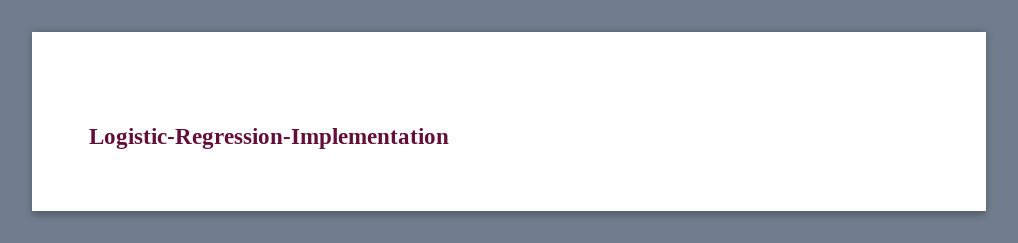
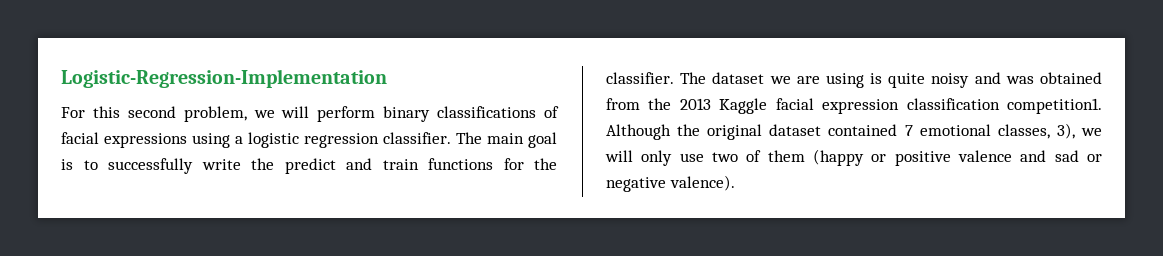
(449, 138) none -> [61,106,559,122] [61,132,557,148] [61,158,557,174] [606,72,1102,88] [606,98,1102,114] [606,123,1102,140] [605,149,1102,166] [606,175,735,192] // For this second problem, we will perform binary classifications of facial expressions using a logistic regression classifier. The main goal is to successfully write the predict and train functions for the classifier. The dataset we are using is quite noisy and was obtained from the 2013 Kaggle facial expression classification competition1. Although the original dataset contained 7 emotional classes, 3), we will only use two of them (happy or positive valence and sad or negative valence).

